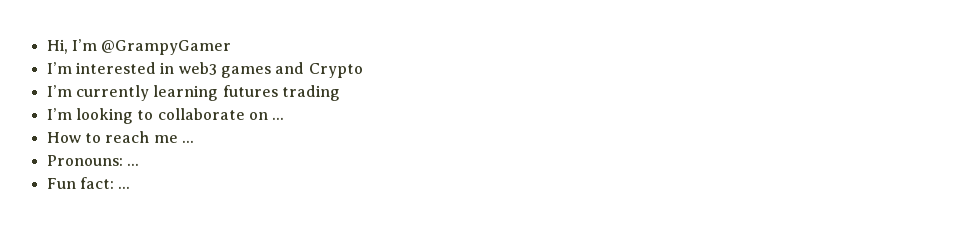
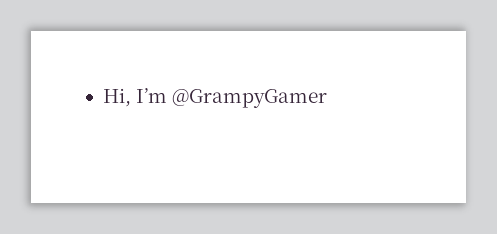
[46,62,363,78] [46,85,340,101] [46,108,285,124] [46,131,194,143] [46,155,139,166] [46,177,131,189] // I’m interested in web3 games and Crypto // I’m currently learning futures trading // I’m looking to collaborate on ... // How to reach me ... // Pronouns: ... // Fun fact: ... -> (328, 98) none

